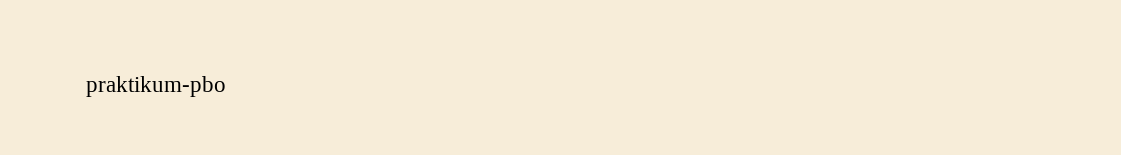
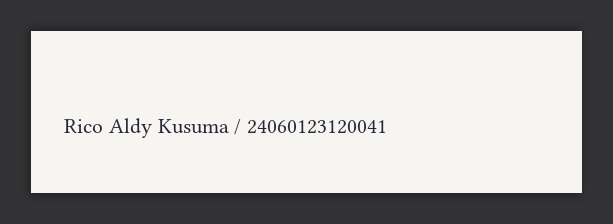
[86,76,226,97] praktikum-pbo -> [64,118,388,138] Rico Aldy Kusuma / 24060123120041

